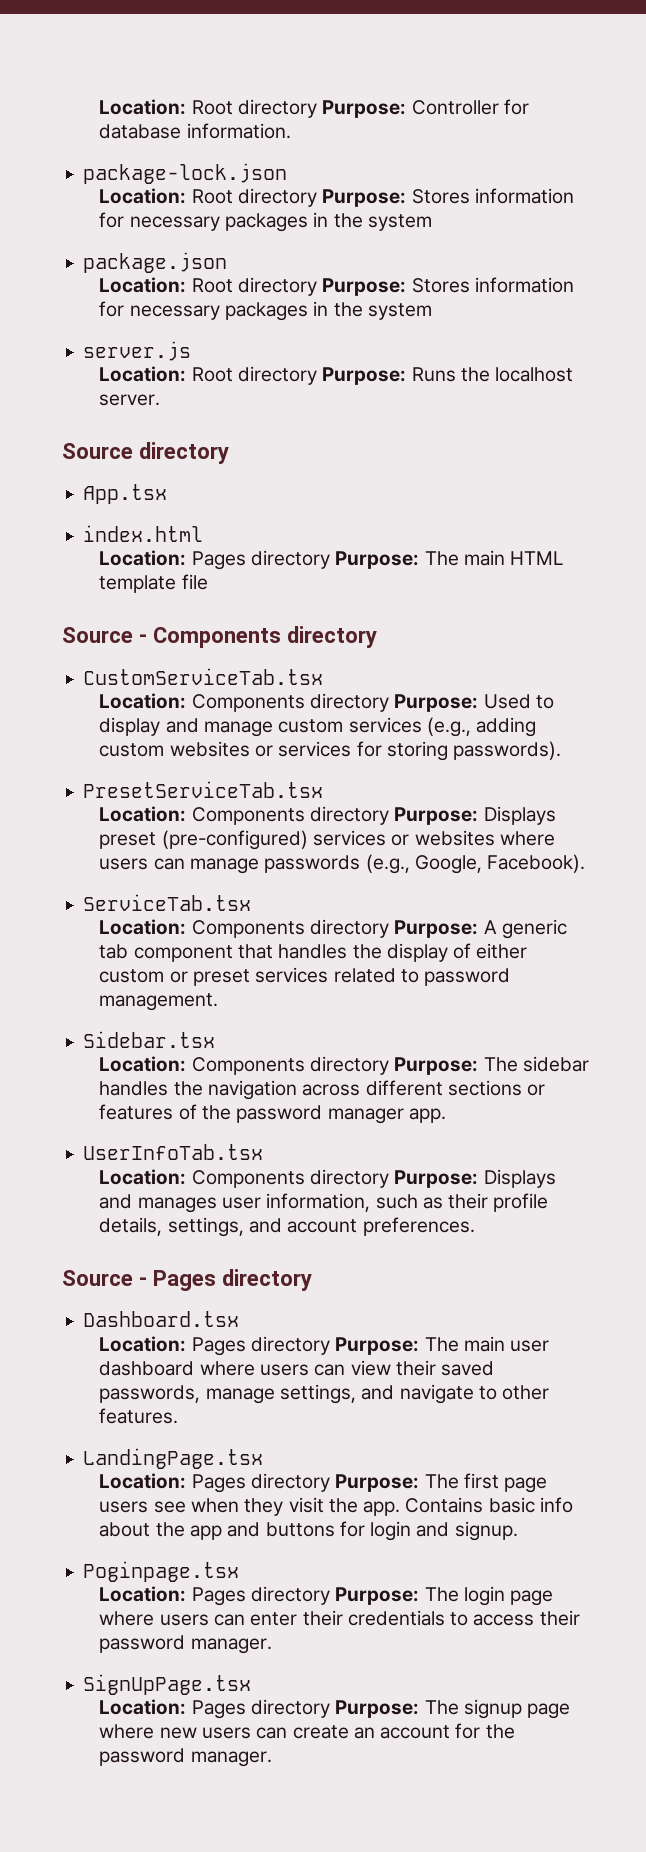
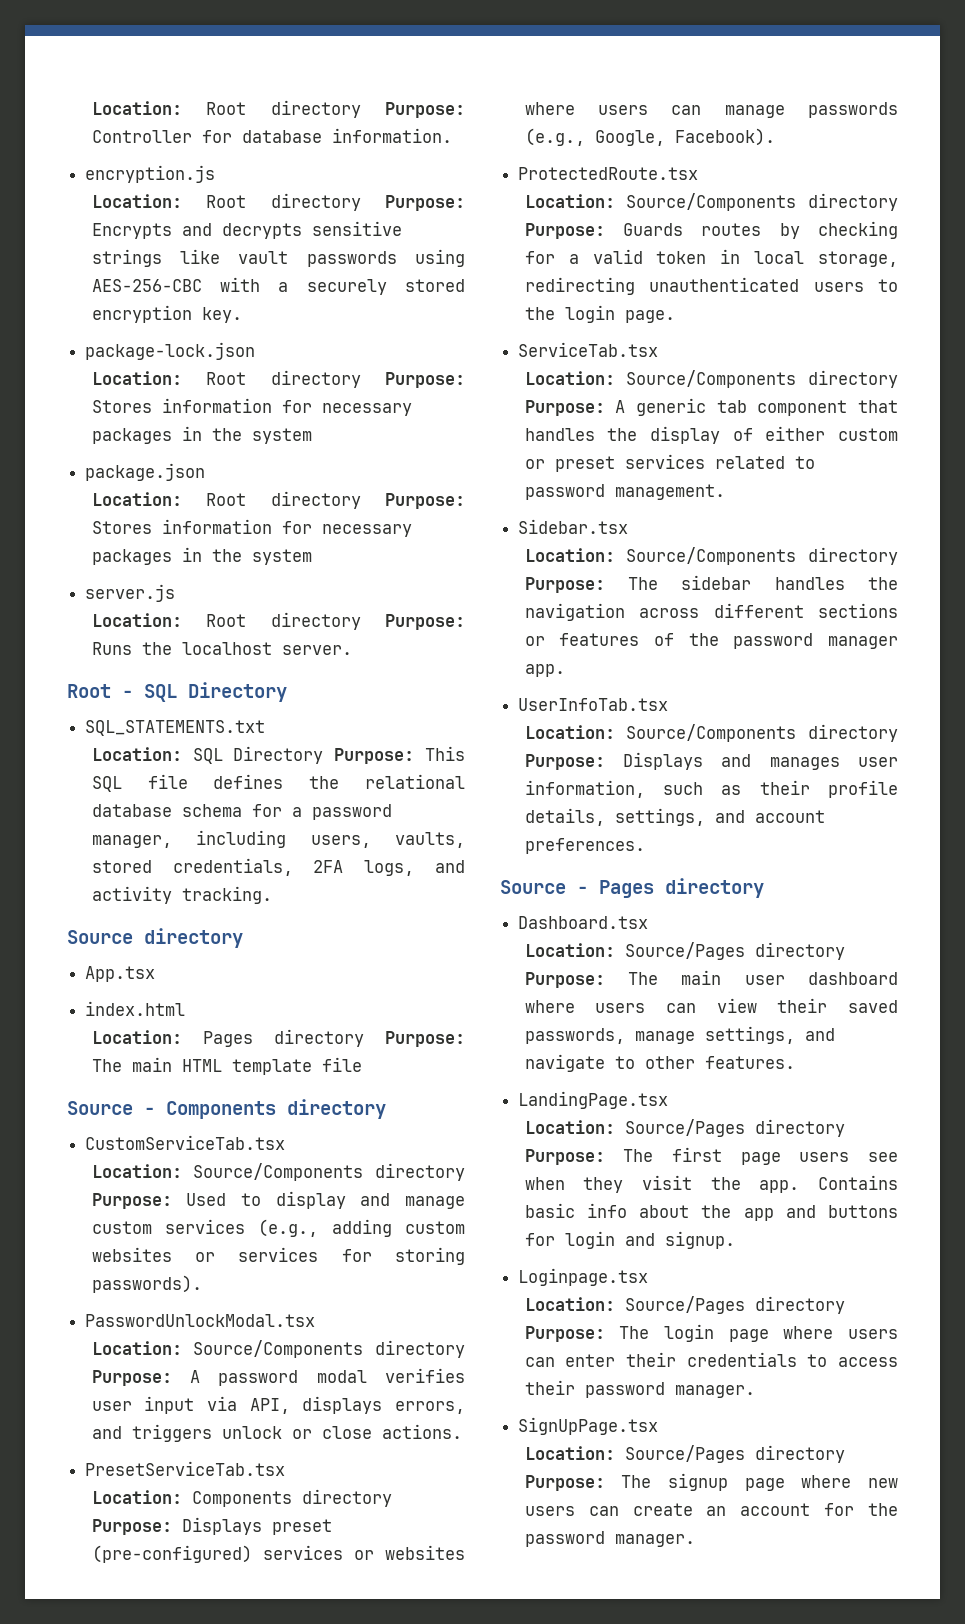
(291, 131) none -> [85,165,216,183] [91,193,465,211] [91,221,402,239] [91,249,465,267] [91,277,465,295] [91,305,242,323] // encryption.js // Location: Root directory Purpose: Encrypts and decrypts sensitive strings like vault passwords using AES-256-CBC with a securely stored encryption key.
(161, 400) none -> [67,682,287,702] [85,720,266,736] [91,746,465,764] [91,774,465,792] [91,804,392,820] [91,830,465,848] [91,858,465,876] [91,886,272,904] // Root - SQL Directory // SQL_STATEMENTS.txt // Location: SQL Directory Purpose: This SQL file defines the relational database schema for a password manager, including users, vaults, stored credentials, 2FA logs, and activity tracking.
[191,694,305,712] Components -> [193,1163,364,1181] Source/Components
(562, 750) none -> [85,1314,316,1327] [91,1340,465,1358] [91,1368,465,1386] [91,1396,465,1414] [91,1424,462,1442] // PasswordUnlockModal.tsx // Location: Source/Components directory Purpose: A password modal verifies user input via API, displays errors, and triggers unlock or close actions.
(586, 863) none -> [518,167,699,180] [524,193,898,211] [524,221,898,239] [524,249,898,267] [524,277,898,295] [524,305,675,323] // ProtectedRoute.tsx // Location: Source/Components directory Purpose: Guards routes by checking for a valid token in local storage, redirecting unauthenticated users to the login page.
[191,920,305,938] Components -> [626,370,797,388] Source/Components
[191,1057,305,1075] Components -> [626,547,797,565] Source/Components
[191,1170,305,1188] Components -> [626,724,797,742] Source/Components
[191,1337,246,1356] Pages -> [624,942,745,960] Source/Pages
[191,1474,246,1493] Pages -> [624,1119,745,1137] Source/Pages
[83,1561,240,1582] [99,1586,246,1606] Poginpage.tsx // Location: Pages -> [518,1268,649,1286] [524,1296,745,1314] Loginpage.tsx // Location: Source/Pages
[191,1700,246,1719] Pages -> [624,1445,745,1463] Source/Pages

